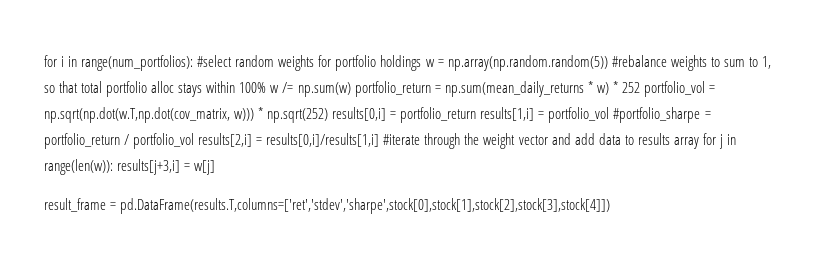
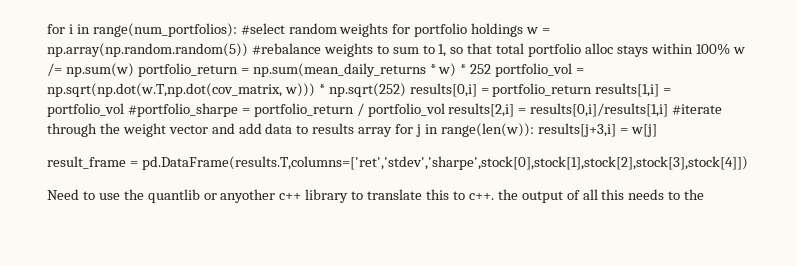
(611, 206) none -> [47,189,705,203] // Need to use the quantlib or anyother c++ library to translate this to c++. the output of all this needs to the

